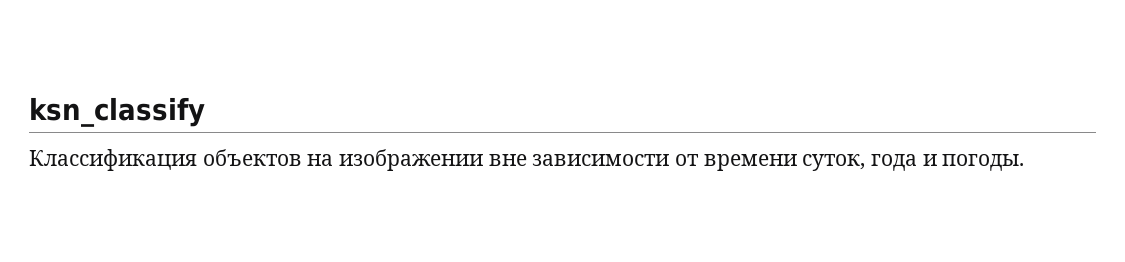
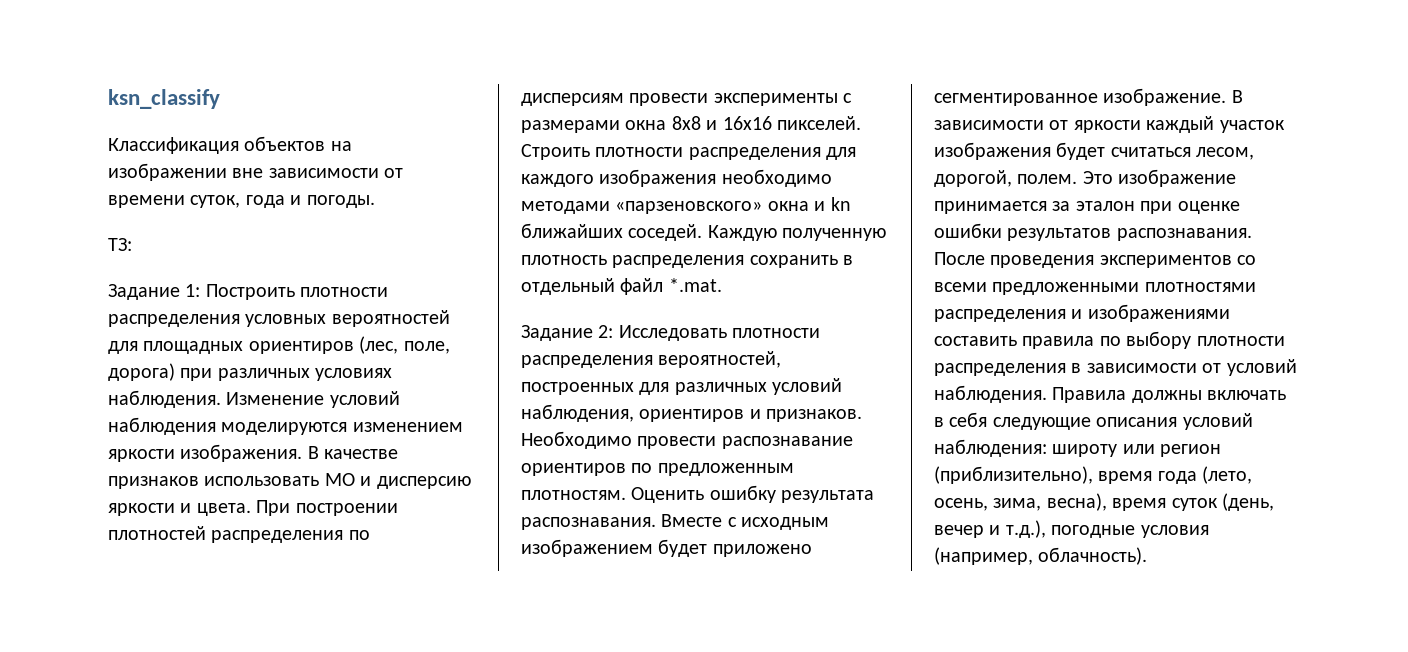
(1025, 162) none -> [108,238,132,251] [108,284,389,300] [108,310,450,327] [108,336,450,354] [108,363,393,381] [108,390,400,408] [108,417,463,435] [108,444,399,462] [108,473,471,489] [108,500,398,516] [108,526,370,543] [521,93,853,106] [521,116,861,133] [521,144,857,160] [521,169,832,187] [521,197,851,214] [521,223,887,241] [521,255,854,268] [521,278,722,295] [521,325,821,341] [521,351,782,368] [521,378,843,395] [521,404,863,422] [521,431,853,449] [521,463,794,476] [521,485,875,503] [521,514,830,530] [521,539,812,557] [934,88,1243,106] [934,116,1285,133] [934,142,1255,160] [934,169,1237,187] [934,201,1240,214] [934,223,1252,241] [934,252,1257,268] [934,282,1256,295] [934,304,1230,322] [934,331,1285,349] [934,359,1297,376] [934,385,1287,403] [934,412,1253,430] [934,439,1222,457] [934,466,1253,484] [934,493,1274,511] [934,520,1209,538] [934,547,1148,565] // ТЗ: // Задание 1: Построить плотности распределения условных вероятностей для площадных ориентиров (лес, поле, дорога) при различных условиях наблюдения. Изменение условий наблюдения моделируются изменением яркости изображения. В качестве признаков использовать МО и дисперсию яркости и цвета. При построении плотностей распределения по дисперсиям провести эксперименты с размерами окна 8x8 и 16x16 пикселей. Строить плотности распределения для каждого изображения необходимо методами «парзеновского» окна и kn ближайших соседей. Каждую полученную плотность распределения сохранить в отдельный файл *.mat. // Задание 2: Исследовать плотности распределения вероятностей, построенных для различных условий наблюдения, ориентиров и признаков. Необходимо провести распознавание ориентиров по предложенным плотностям. Оценить ошибку результата распознавания. Вместе с исходным изображением будет приложено сегментированное изображение. В зависимости от яркости каждый участок изображения будет считаться лесом, дорогой, полем. Это изображение принимается за эталон при оценке ошибки результатов распознавания. После проведения экспериментов со всеми предложенными плотностями распределения и изображениями составить правила по выбору плотности распределения в зависимости от условий наблюдения. Правила должны включать в себя следующие описания условий наблюдения: широту или регион (приблизительно), время года (лето, осень, зима, весна), время суток (день, вечер и т.д.), погодные условия (например, облачность).

